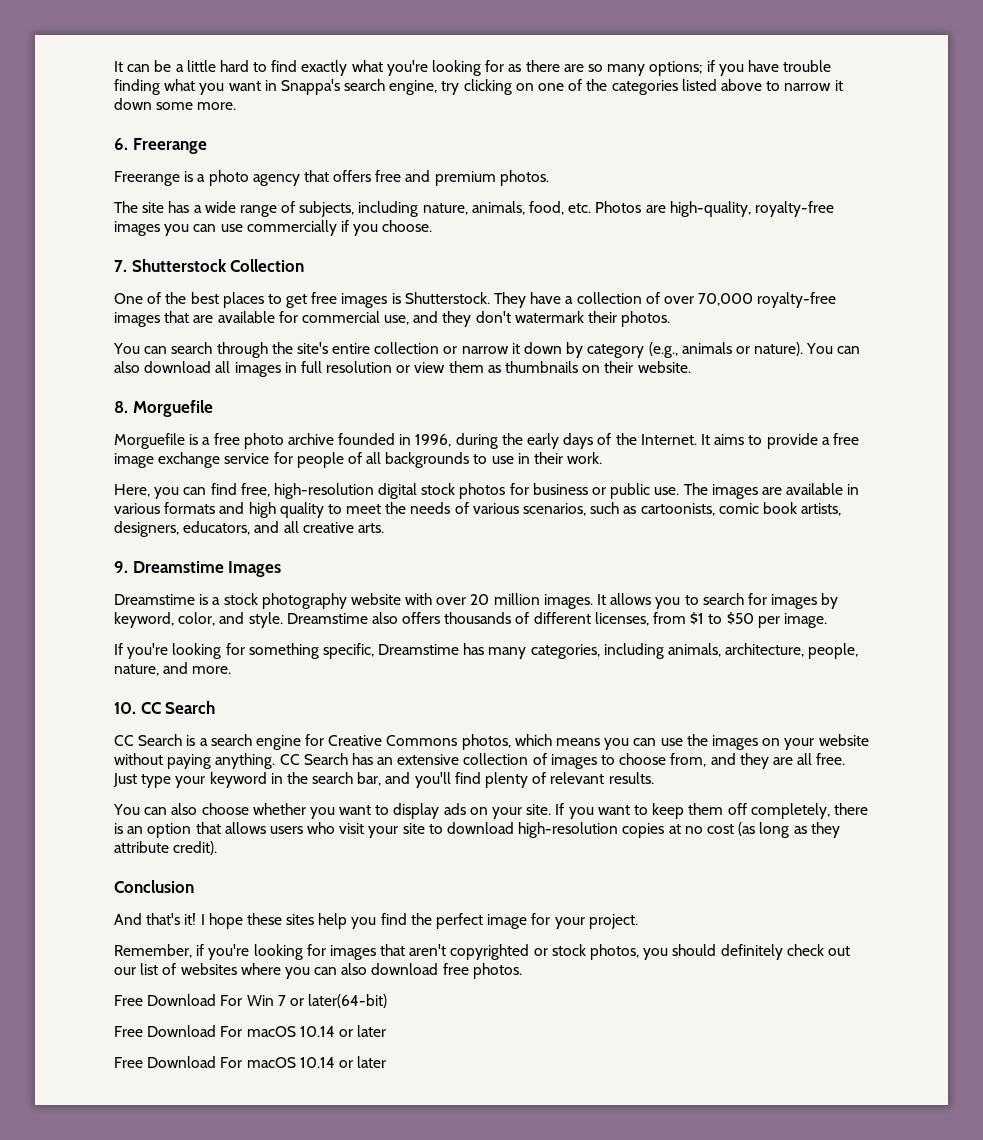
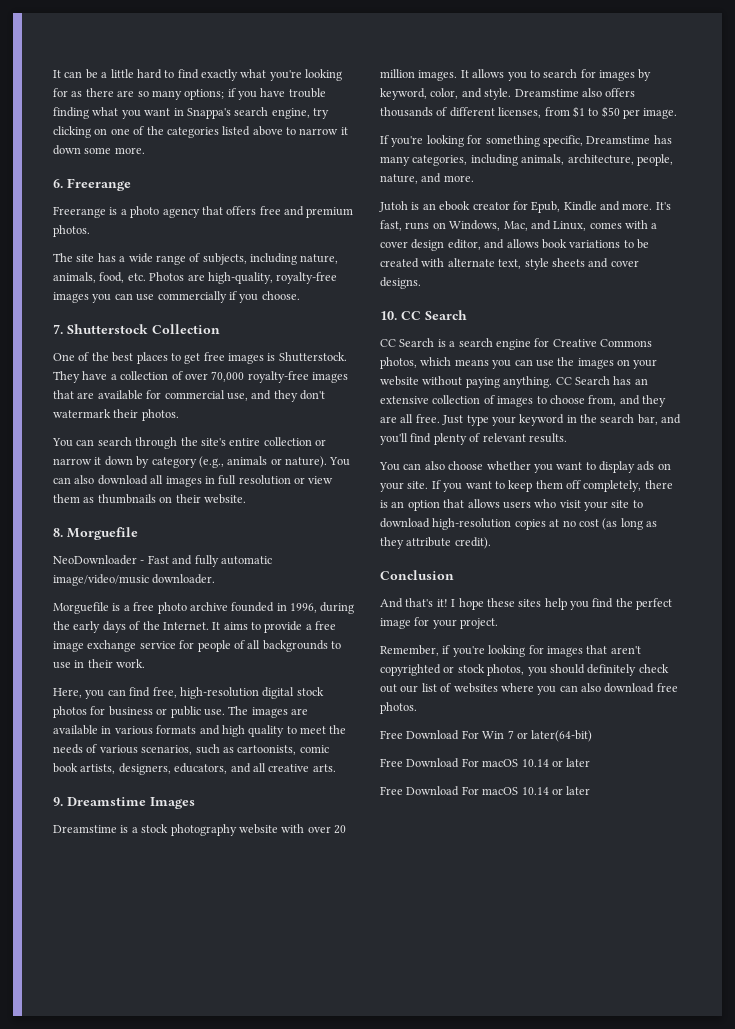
(213, 408) none -> [53,555,272,567] [53,574,216,586] // NeoDownloader - Fast and fully automatic image/video/music downloader.
(232, 670) none -> [379,201,671,213] [380,220,658,231] [380,239,649,251] [380,258,639,270] [380,277,421,289] // Jutoh is an ebook creator for Epub, Kindle and more. It's fast, runs on Windows, Mac, and Linux, comes with a cover design editor, and allows book variations to be created with alternate text, style sheets and cover designs.

